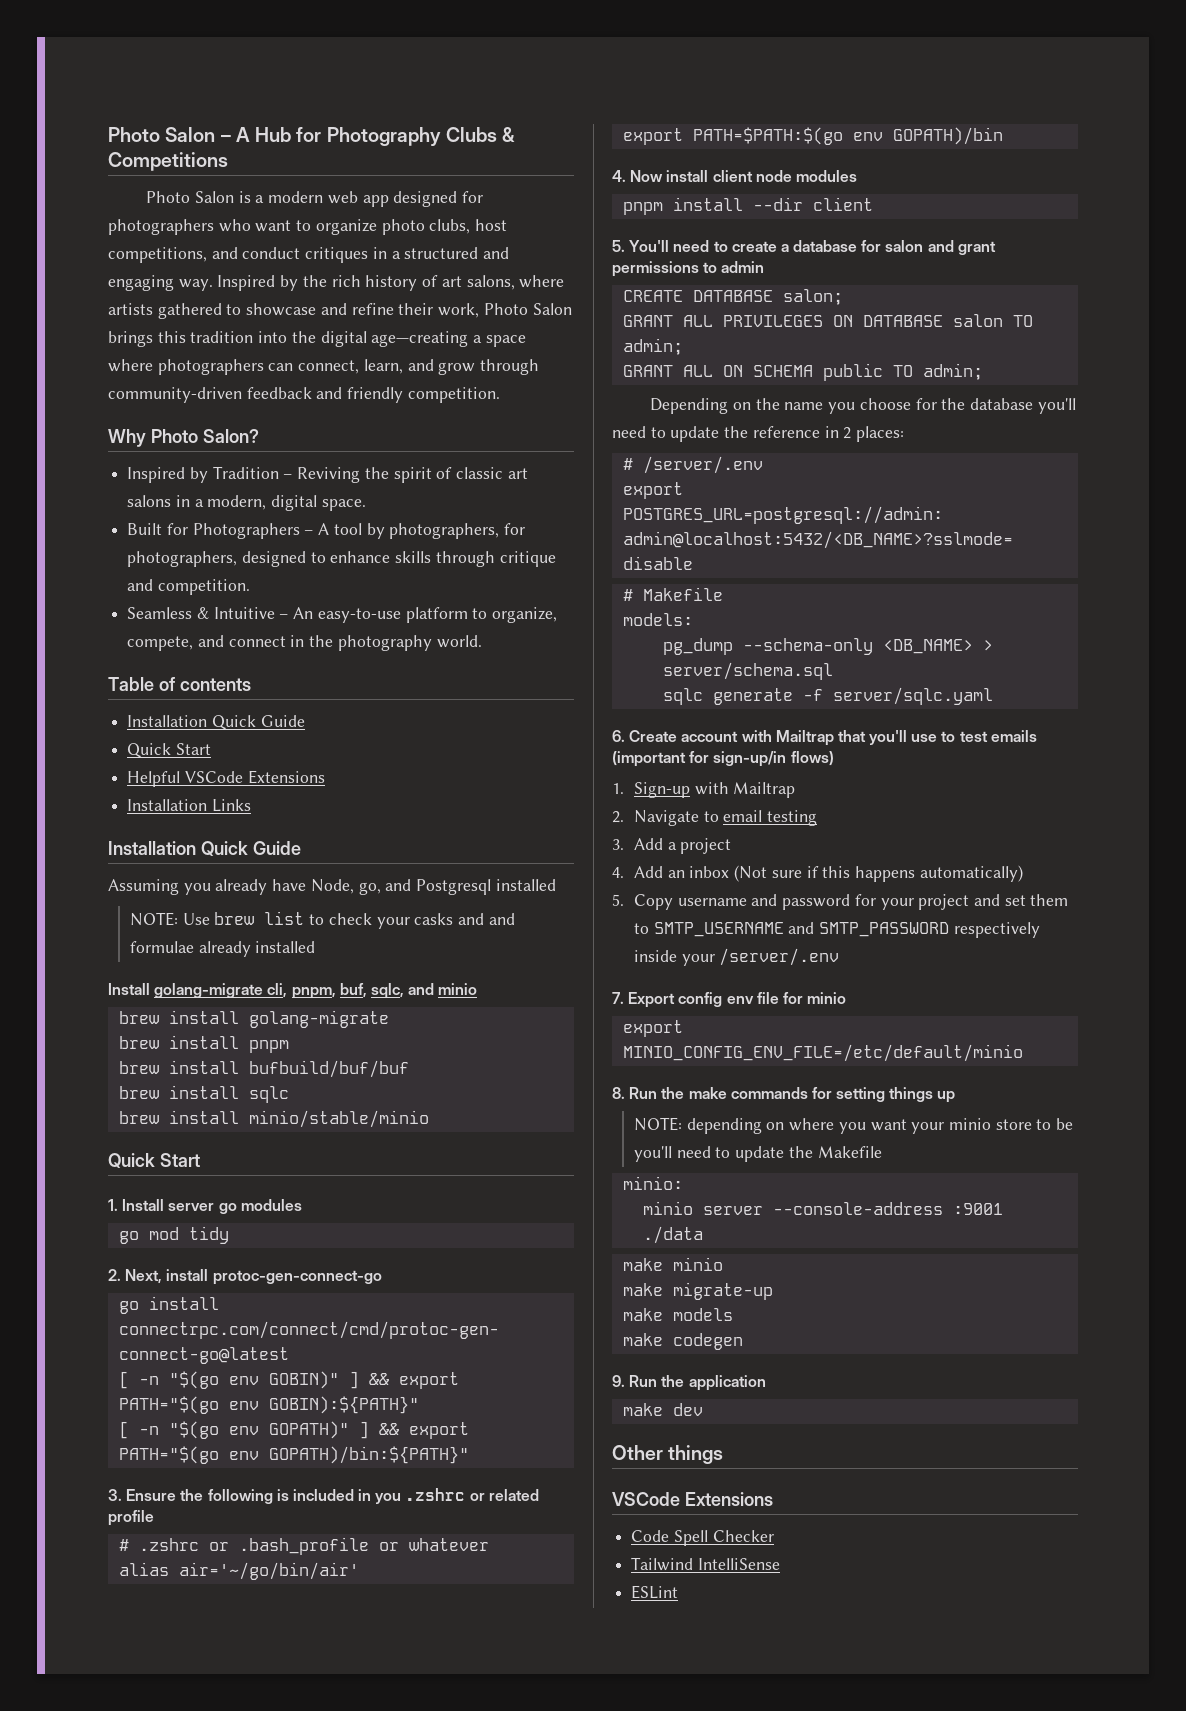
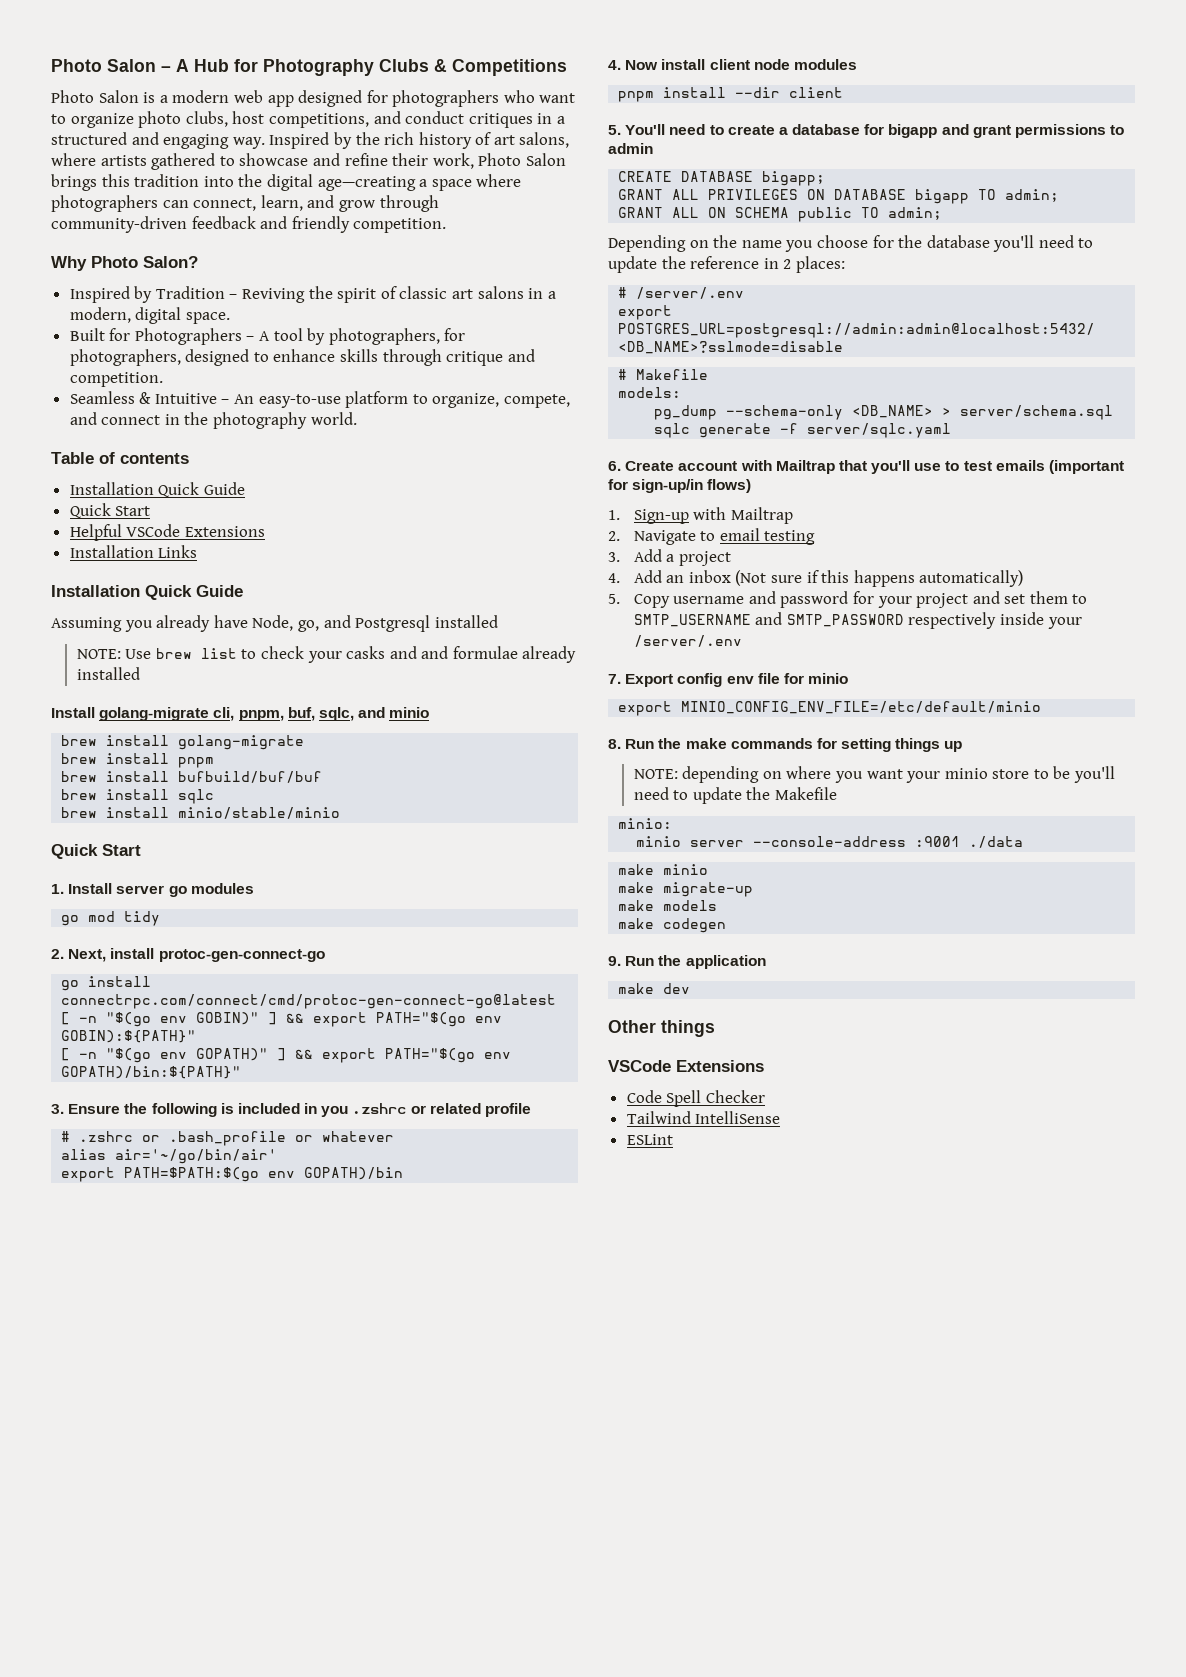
[885,240,924,252] salon -> [888,124,938,138] bigapp
[782,289,843,305] salon; -> [762,171,826,186] bigapp;
[952,314,1003,327] salon -> [915,189,970,204] bigapp

